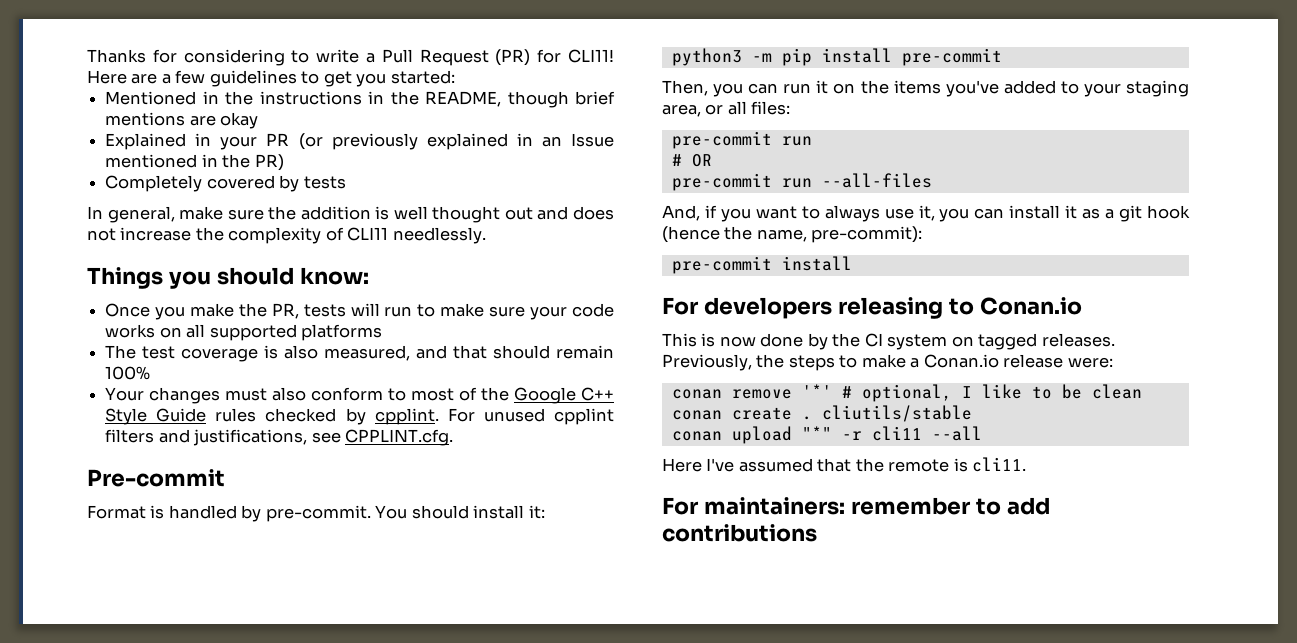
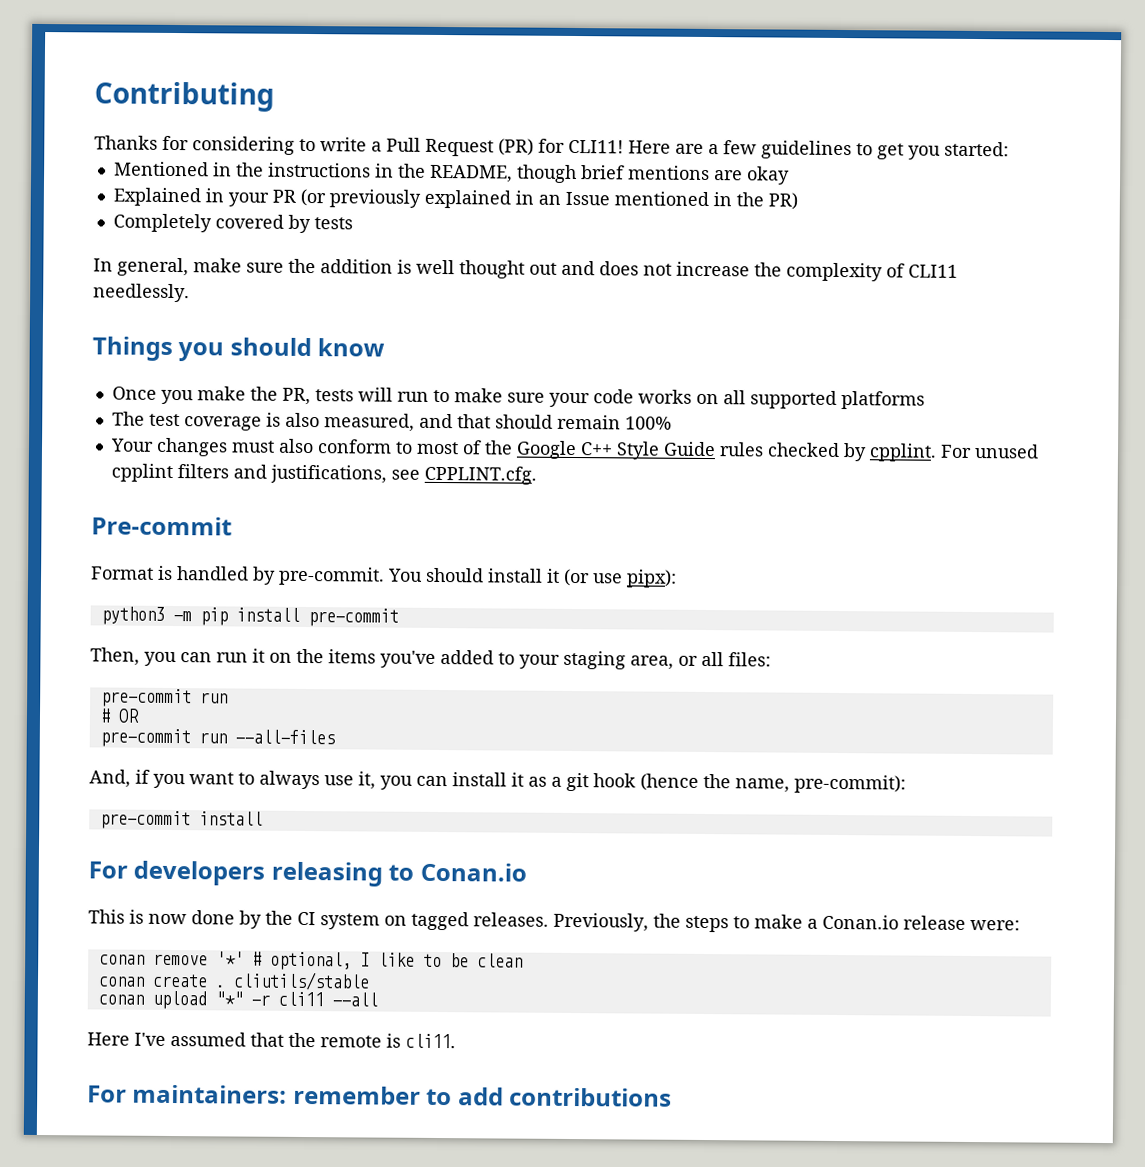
(87, 56) none -> [94,81,275,112] Contributing //
[299,267,369,285] know: -> [317,338,386,357] know
[528,505,545,519] it: -> [547,568,677,588] it (or use pipx):

